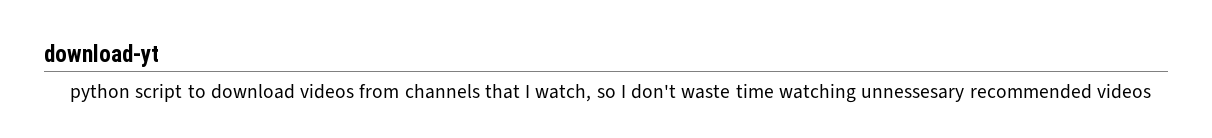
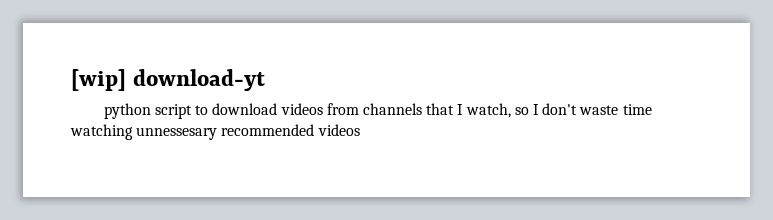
(44, 55) none -> [71,69,126,91] [wip]

